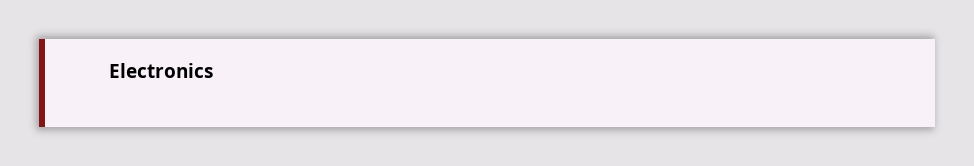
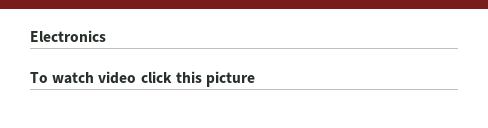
(213, 70) none -> [30,71,255,87] // To watch video click this picture

